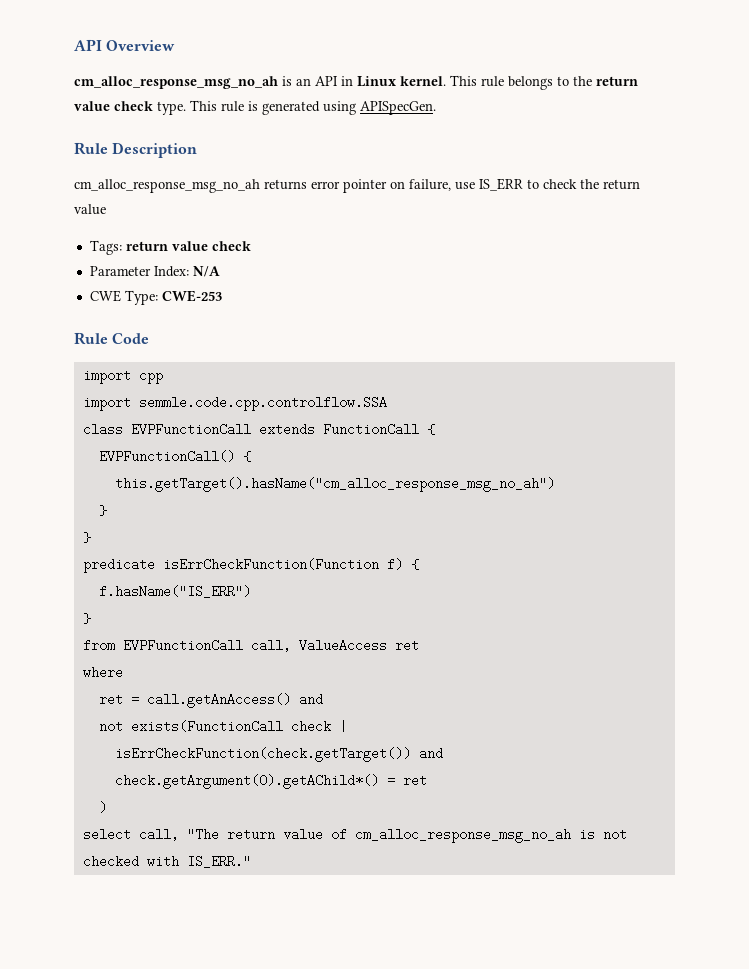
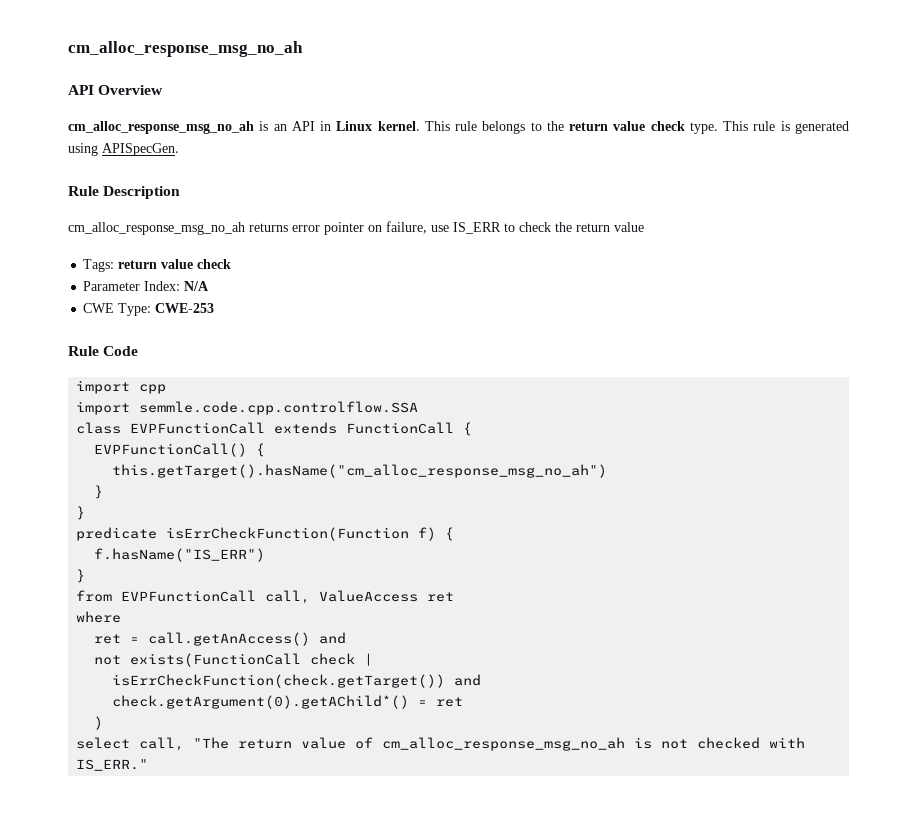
(74, 45) none -> [68,41,303,57] cm_alloc_response_msg_no_ah //

